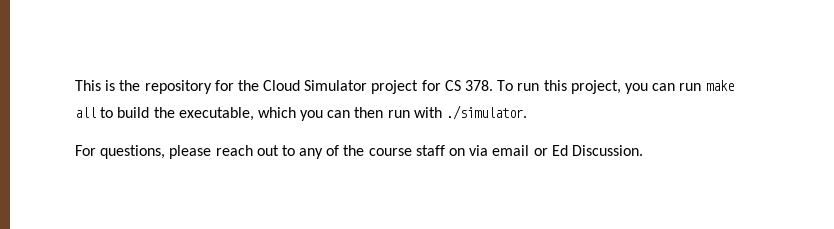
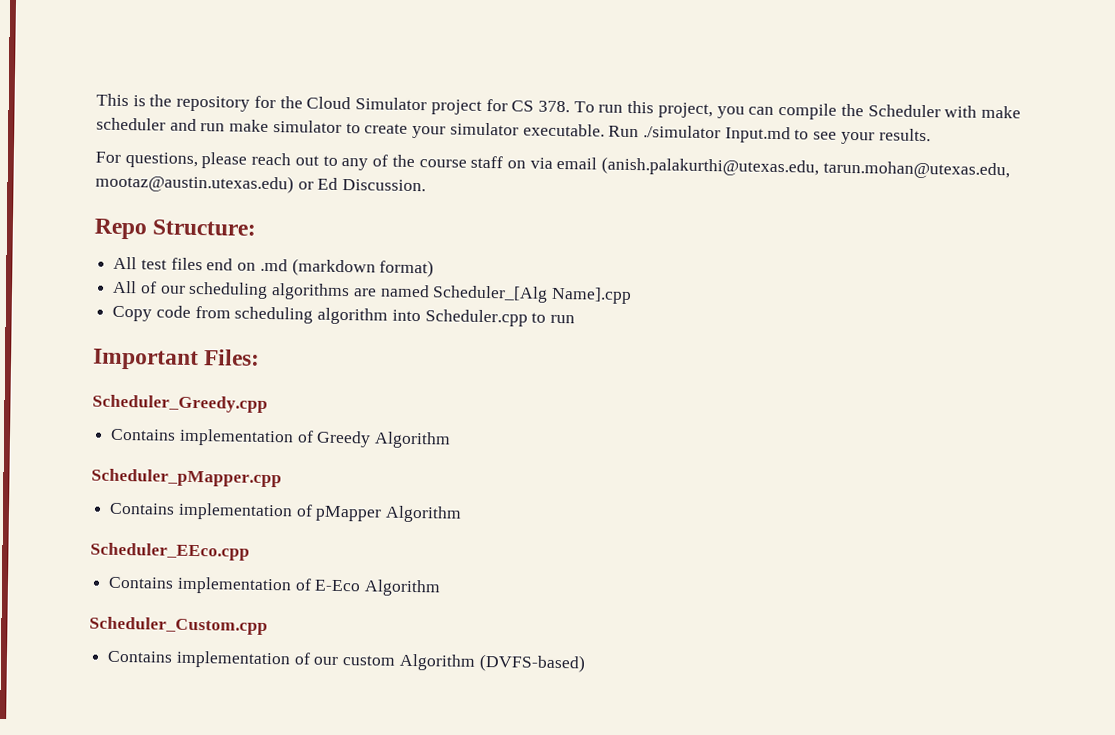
[679,80,734,91] [75,105,528,121] run make all to build the executable, which you can then run with ./simulator. -> [778,103,1021,120] [96,117,931,145] compile the Scheduler with make scheduler and run make simulator to create your simulator executable. Run ./simulator Input.md to see your results.
(530, 150) none -> [601,156,1010,180] [95,173,294,194] (anish.palakurthi@utexas.edu, tarun.mohan@utexas.edu, mootaz@austin.utexas.edu)
(643, 150) none -> [94,218,257,240] [113,256,435,278] [112,280,633,305] [112,305,576,327] [92,348,261,371] [92,394,268,414] [110,428,452,449] [91,468,282,488] [109,502,463,523] [90,542,250,561] [108,576,442,597] [89,616,268,636] [107,650,586,673] // Repo Structure: // All test files end on .md (markdown format) // All of our scheduling algorithms are named Scheduler_[Alg Name].cpp // Copy code from scheduling algorithm into Scheduler.cpp to run // Important Files: // Scheduler_Greedy.cpp // Contains implementation of Greedy Algorithm // Scheduler_pMapper.cpp // Contains implementation of pMapper Algorithm // Scheduler_EEco.cpp // Contains implementation of E-Eco Algorithm // Scheduler_Custom.cpp // Contains implementation of our custom Algorithm (DVFS-based)

